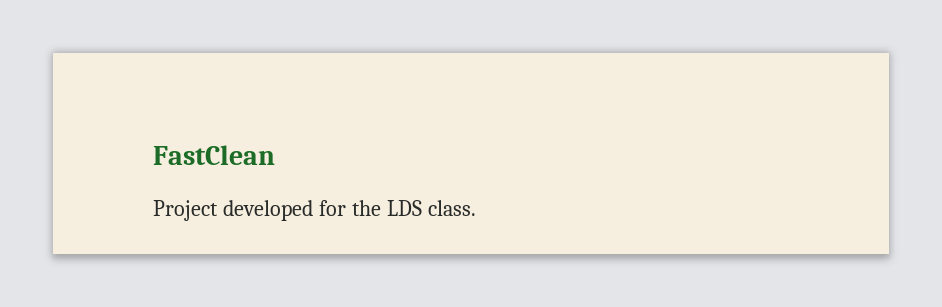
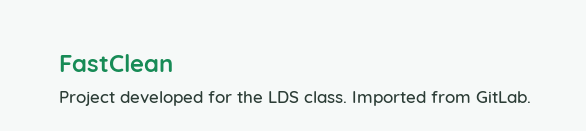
(476, 208) none -> [352,91,531,106] Imported from GitLab.

